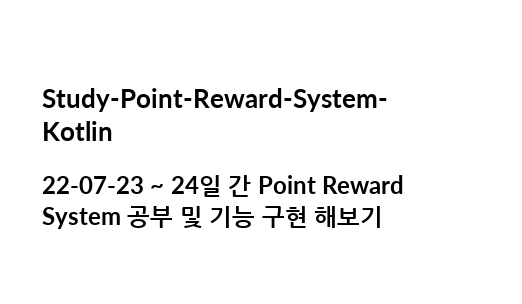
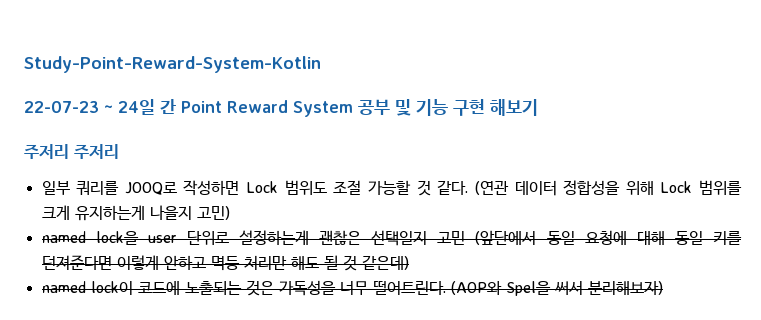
(384, 217) none -> [24,144,119,159] [41,180,742,196] [41,205,230,221] [41,230,743,246] [41,255,409,271] [41,280,663,296] // 주저리 주저리 // 일부 쿼리를 JOOQ로 작성하면 Lock 범위도 조절 가능할 것 같다. (연관 데이터 정합성을 위해 Lock 범위를 크게 유지하는게 나을지 고민) // named lock을 user 단위로 설정하는게 괜찮은 선택일지 고민 (앞단에서 동일 요청에 대해 동일 키를 던져준다면 이렇게 안하고 멱등 처리만 해도 될 것 같은데) // named lock이 코드에 노출되는 것은 가독성을 너무 떨어트린다. (AOP와 Spel을 써서 분리해보자)

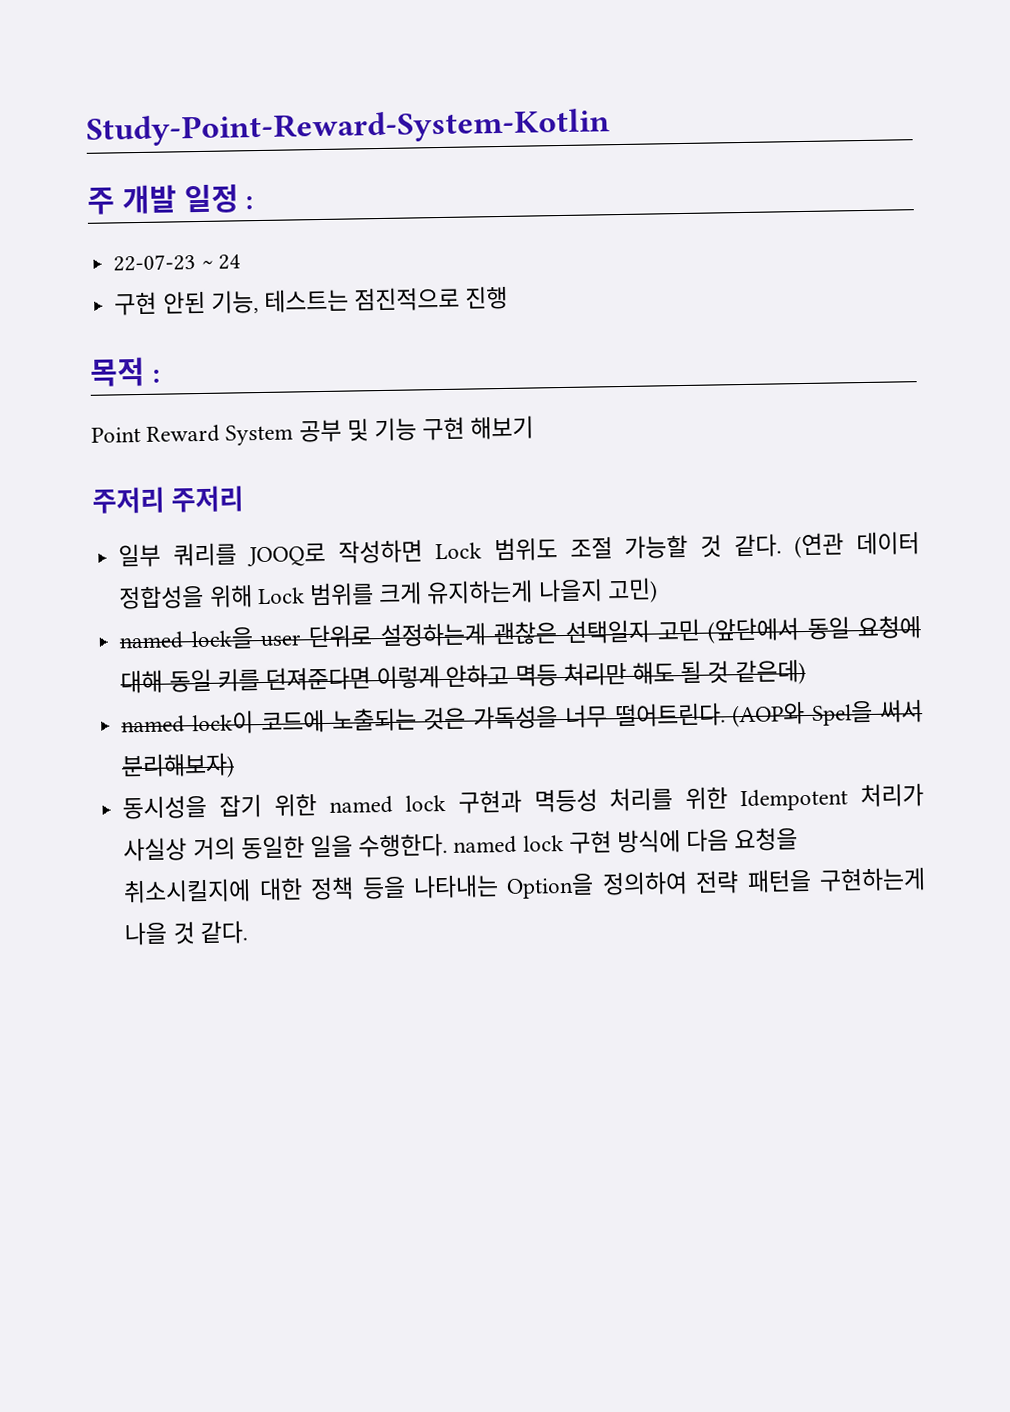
[24,99,176,115] 22-07-23 ~ 24일 간 -> [87,183,254,215] [113,254,241,272] [114,285,509,316] [90,356,160,387] 주 개발 일정 : // 22-07-23 ~ 24 // 구현 안된 기능, 테스트는 점진적으로 진행 // 목적 : //
(663, 288) none -> [122,783,924,820] [123,827,799,862] [123,867,927,904] [124,920,248,946] // 동시성을 잡기 위한 named lock 구현과 멱등성 처리를 위한 Idempotent 처리가 사실상 거의 동일한 일을 수행한다. named lock 구현 방식에 다음 요청을 취소시킬지에 대한 정책 등을 나타내는 Option을 정의하여 전략 패턴을 구현하는게 나을 것 같다.

